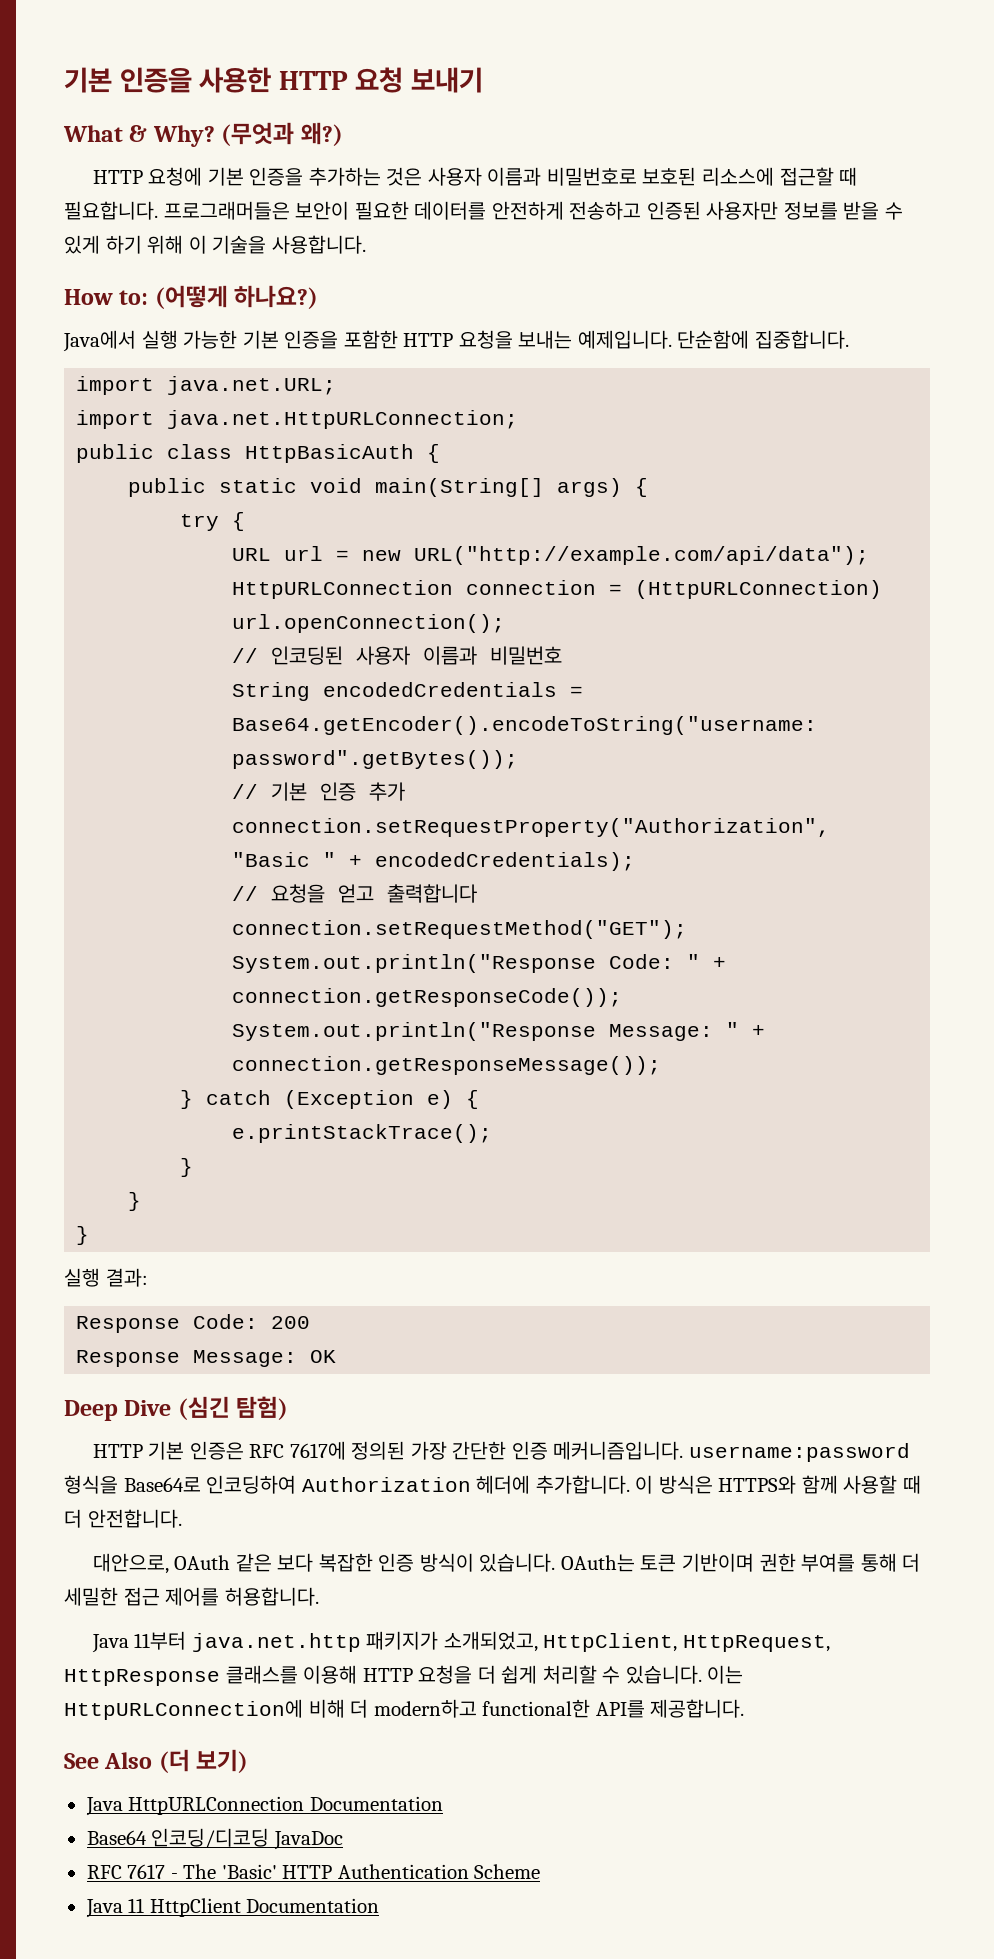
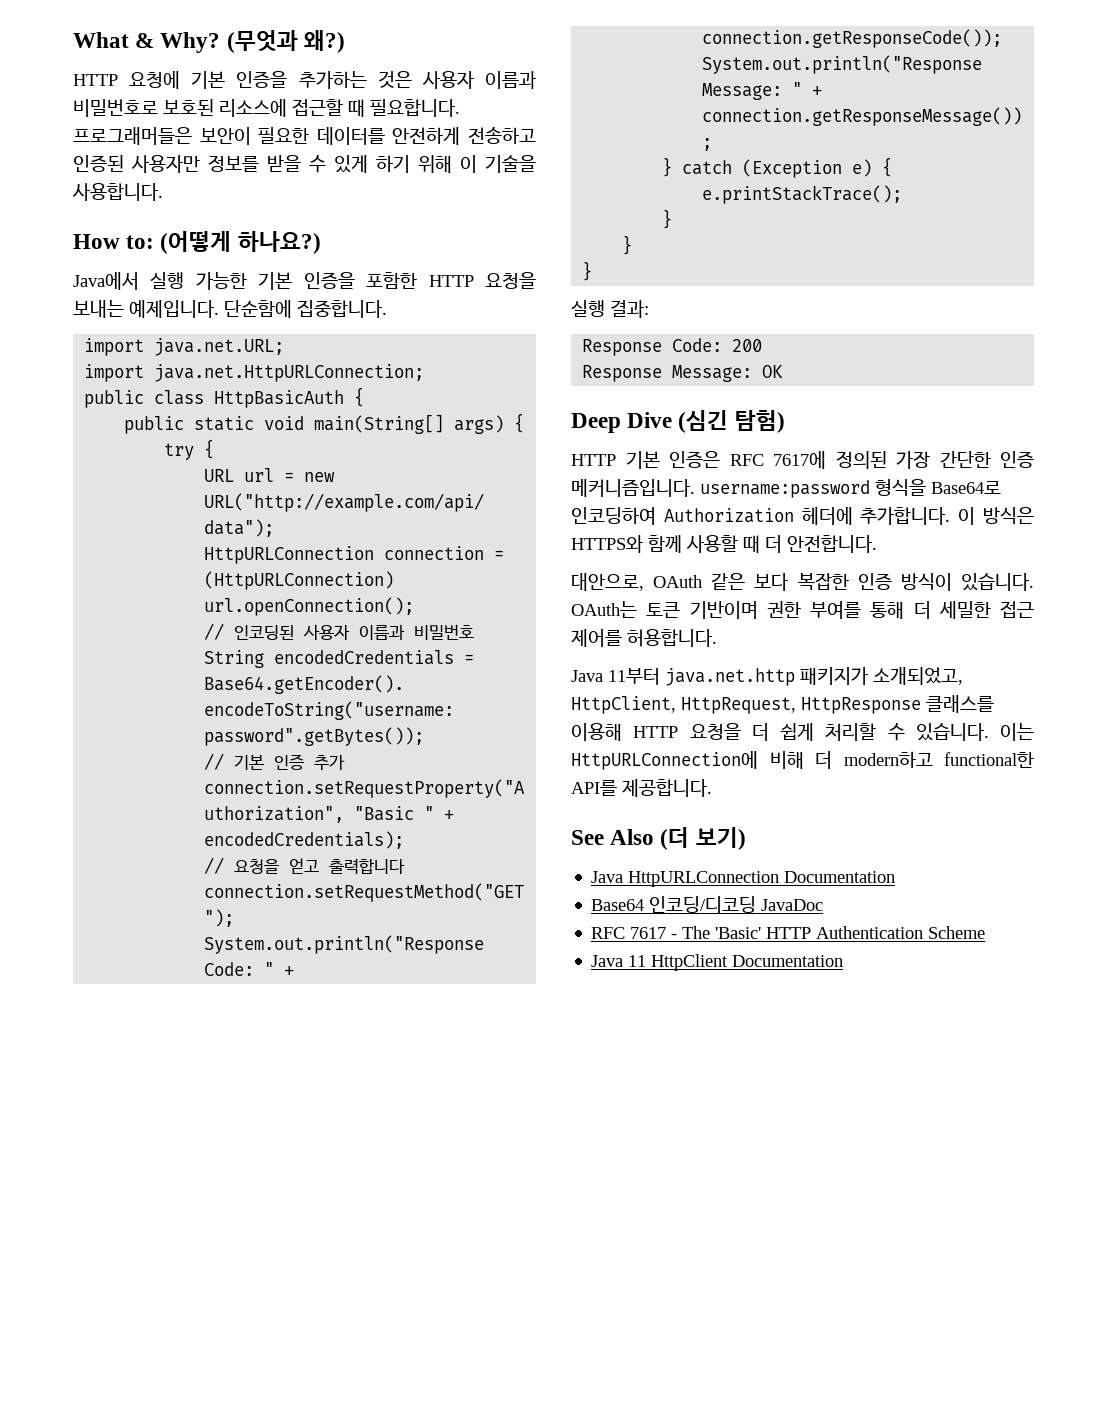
[64,67,483,93] 기본 인증을 사용한 HTTP 요청 보내기 // -> (73, 40) none

